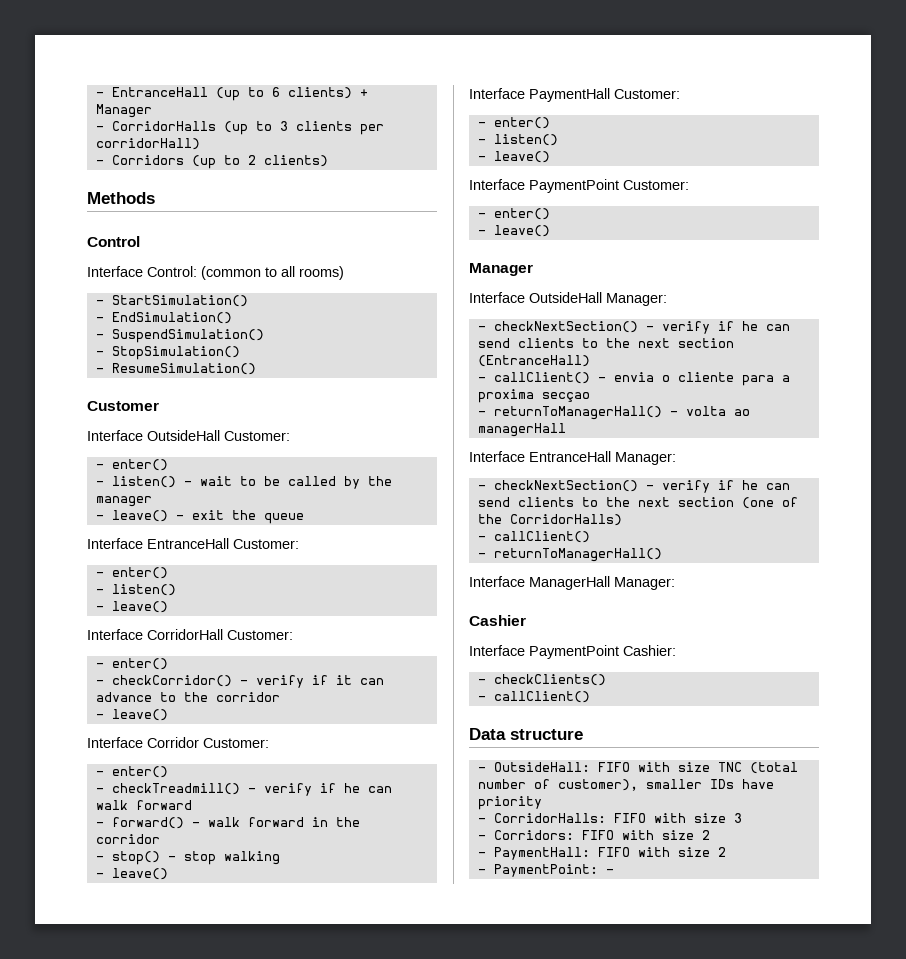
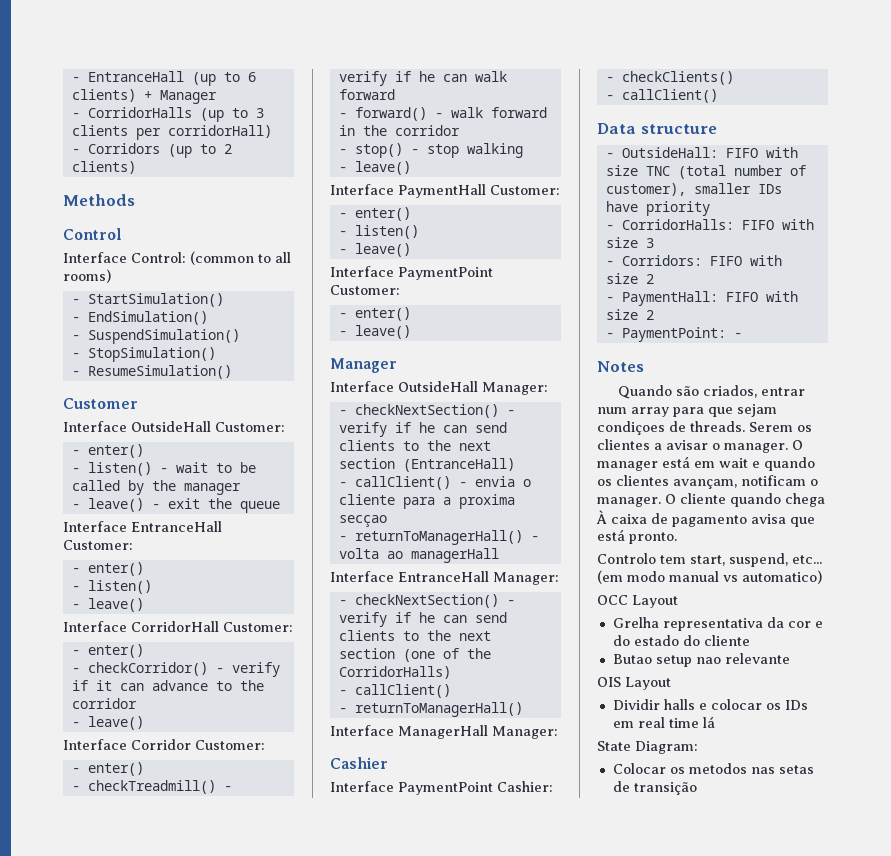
(614, 871) none -> [597,361,644,372] [617,385,805,399] [597,404,777,417] [597,421,812,435] [597,439,803,453] [597,456,815,471] [597,475,818,489] [597,493,825,507] [596,510,815,527] [597,529,677,544] [597,553,822,567] [597,570,822,584] [597,595,678,608] [612,617,823,631] [612,635,750,646] [612,653,790,667] [597,677,671,690] [612,699,808,710] [612,716,715,728] [597,741,698,754] [612,763,814,774] [612,781,697,795] // Notes // Quando são criados, entrar num array para que sejam condiçoes de threads. Serem os clientes a avisar o manager. O manager está em wait e quando os clientes avançam, notificam o manager. O cliente quando chega À caixa de pagamento avisa que está pronto. // Controlo tem start, suspend, etc... (em modo manual vs automatico) // OCC Layout // Grelha representativa da cor e do estado do cliente // Butao setup nao relevante // OIS Layout // Dividir halls e colocar os IDs em real time lá // State Diagram: // Colocar os metodos nas setas de transição

